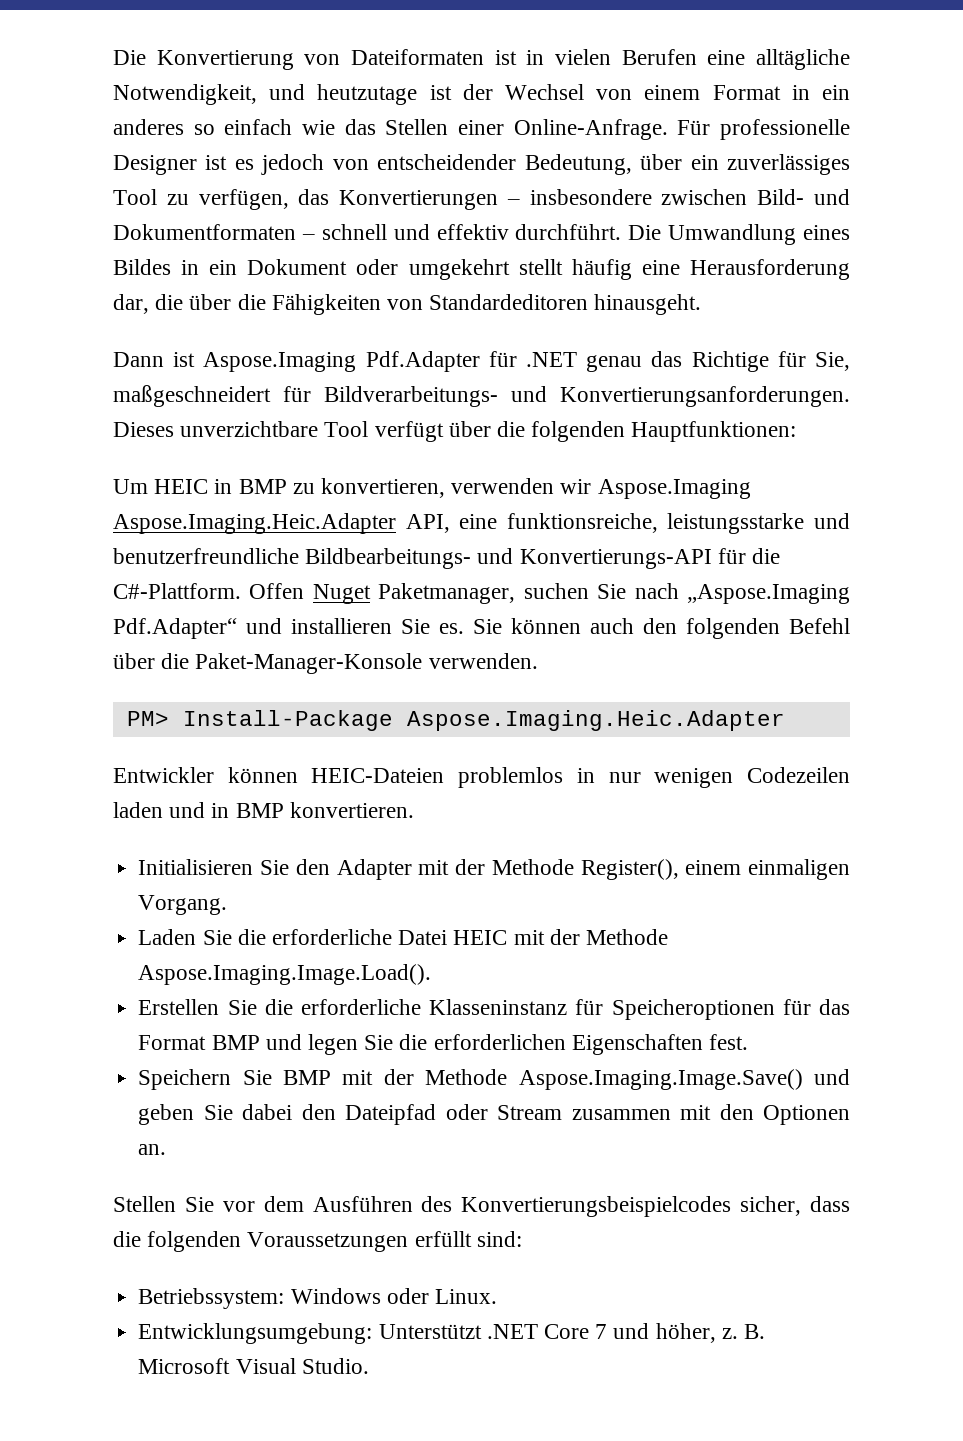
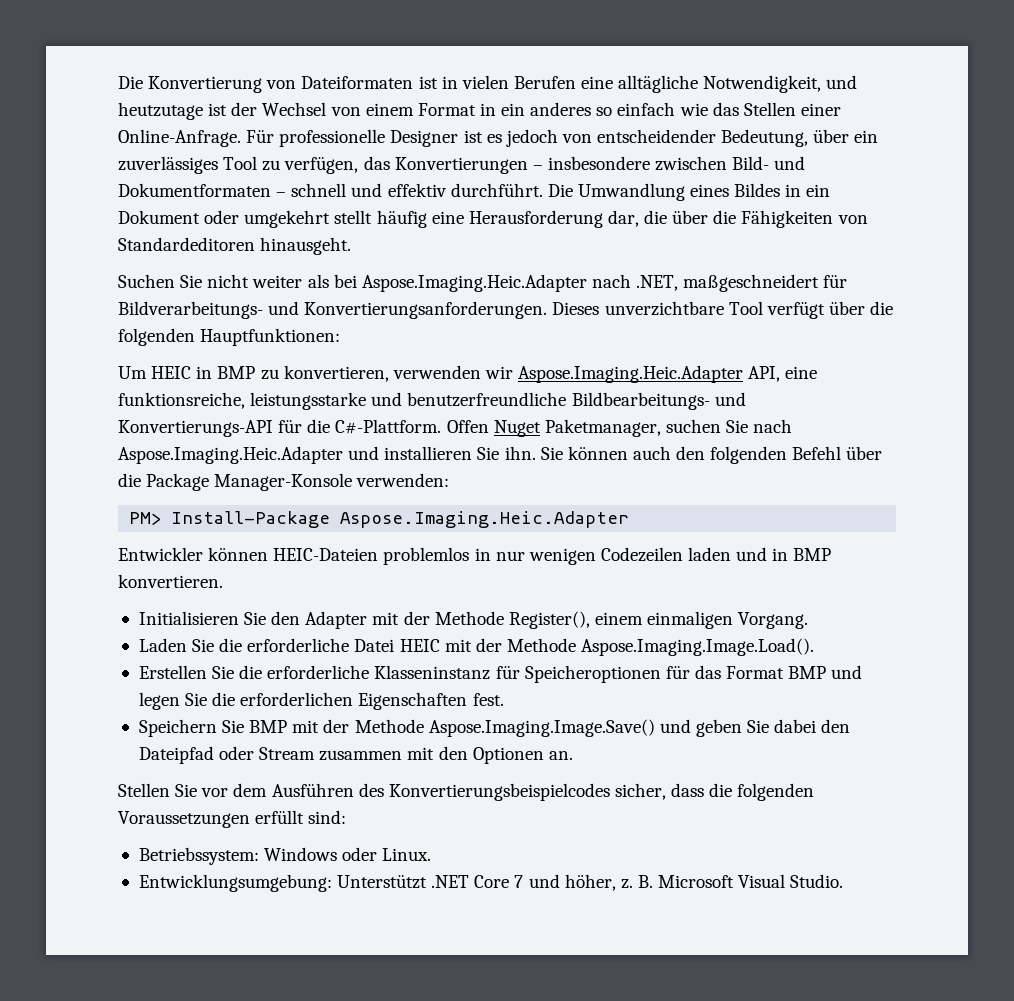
[113,351,851,372] Dann ist Aspose.Imaging Pdf.Adapter für .NET genau das Richtige für Sie, -> [118,274,679,292] Suchen Sie nicht weiter als bei Aspose.Imaging.Heic.Adapter nach .NET,
[597,479,751,499] Aspose.Imaging -> (513, 372) none
[687,584,850,604] [113,618,237,639] „Aspose.Imaging Pdf.Adapter“ -> [118,446,343,464] Aspose.Imaging.Heic.Adapter
[439,623,464,634] es. -> [504,446,536,460] ihn.
[195,653,538,674] Paket-Manager-Konsole verwenden. -> [146,473,450,491] Package Manager-Konsole verwenden:

